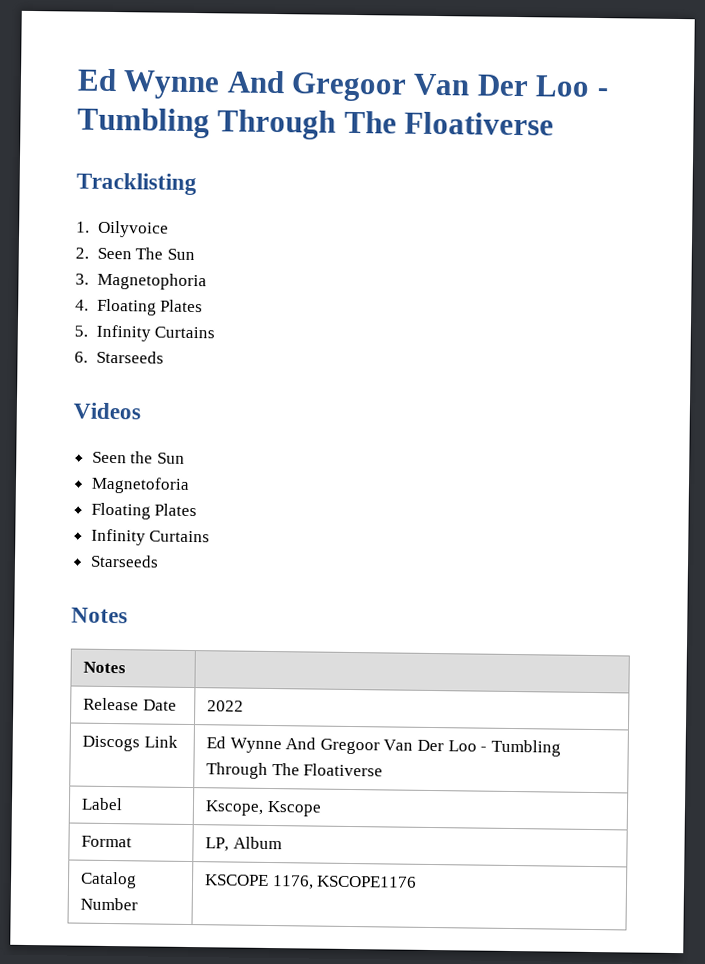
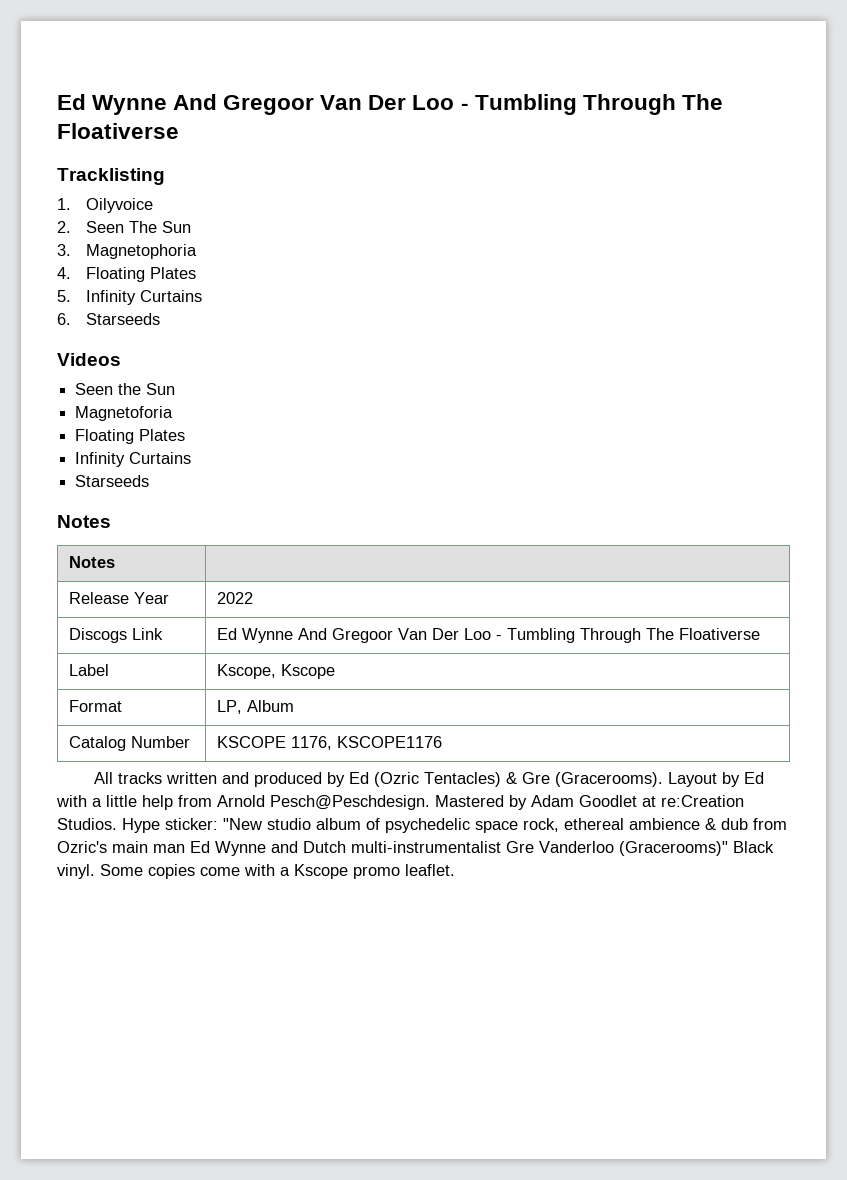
[142,699,177,711] Date -> [134,592,170,604] Year
(418, 881) none -> [94,772,765,787] [56,795,744,810] [57,818,787,833] [57,841,774,856] [57,864,455,879] // All tracks written and produced by Ed (Ozric Tentacles) & Gre (Gracerooms). Layout by Ed with a little help from Arnold Pesch@Peschdesign. Mastered by Adam Goodlet at re:Creation Studios. Hype sticker: "New studio album of psychedelic space rock, ethereal ambience & dub from Ozric's main man Ed Wynne and Dutch multi-instrumentalist Gre Vanderloo (Gracerooms)" Black vinyl. Some copies come with a Kscope promo leaflet.

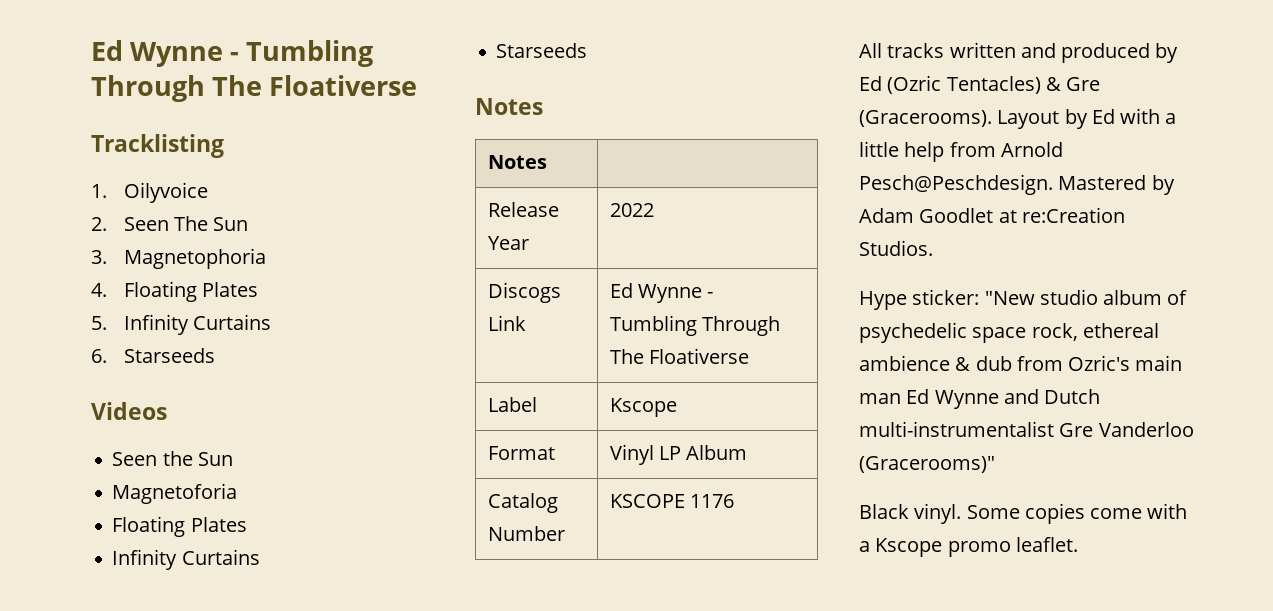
[57,94,455,115] Ed Wynne And Gregoor Van Der Loo -> [91,40,224,67] Ed Wynne
[298,628,492,643] And Gregoor Van Der Loo -> (702, 293) none
[217,664,277,679] Kscope, -> (537, 404) none
[217,700,243,714] LP, -> [609,444,681,465] Vinyl LP
[291,736,443,750] 1176, KSCOPE1176 -> [689,494,734,508] 1176
(117, 824) none -> (933, 248) //
(728, 848) none -> (995, 464) //

